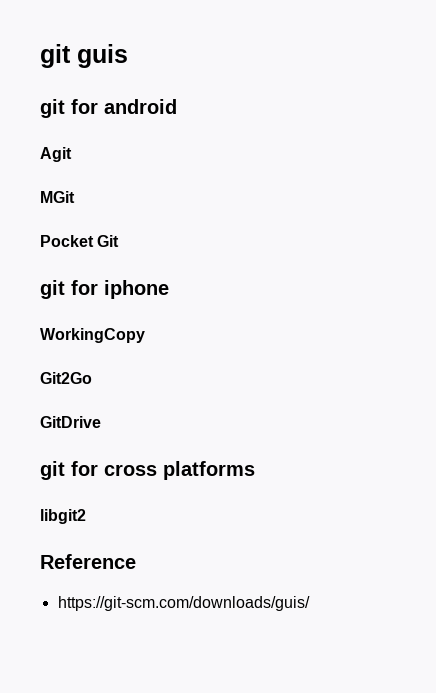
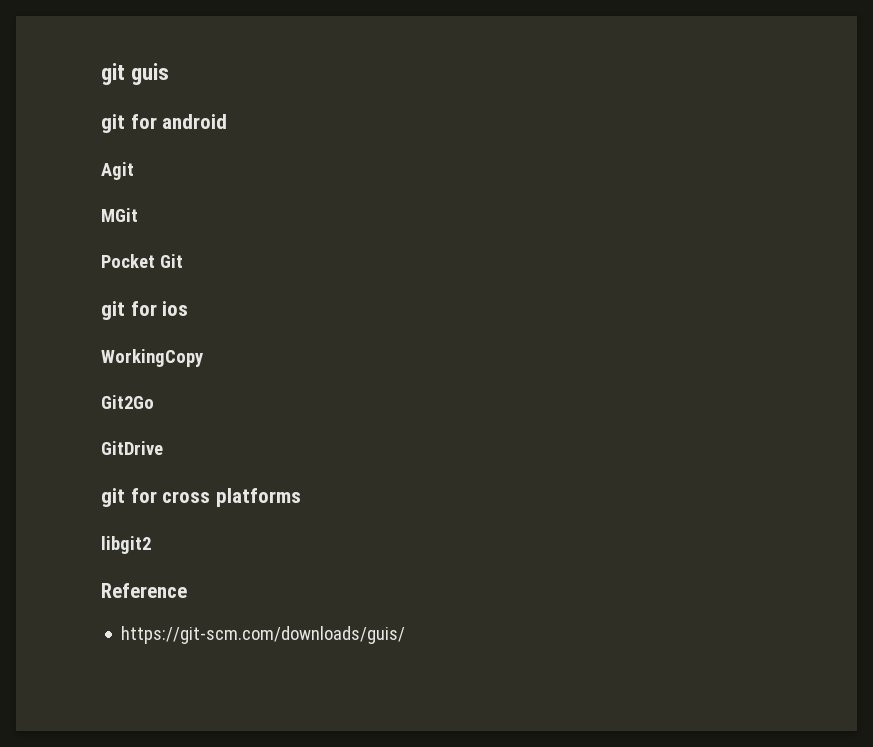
[104,280,169,299] iphone -> [162,301,189,316] ios

